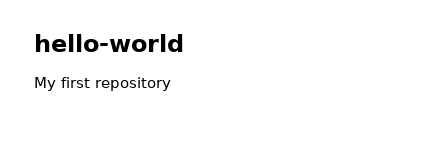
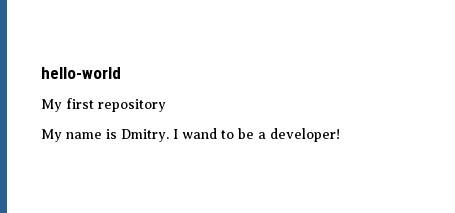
(171, 84) none -> [41,128,340,142] // My name is Dmitry. I wand to be a developer!

